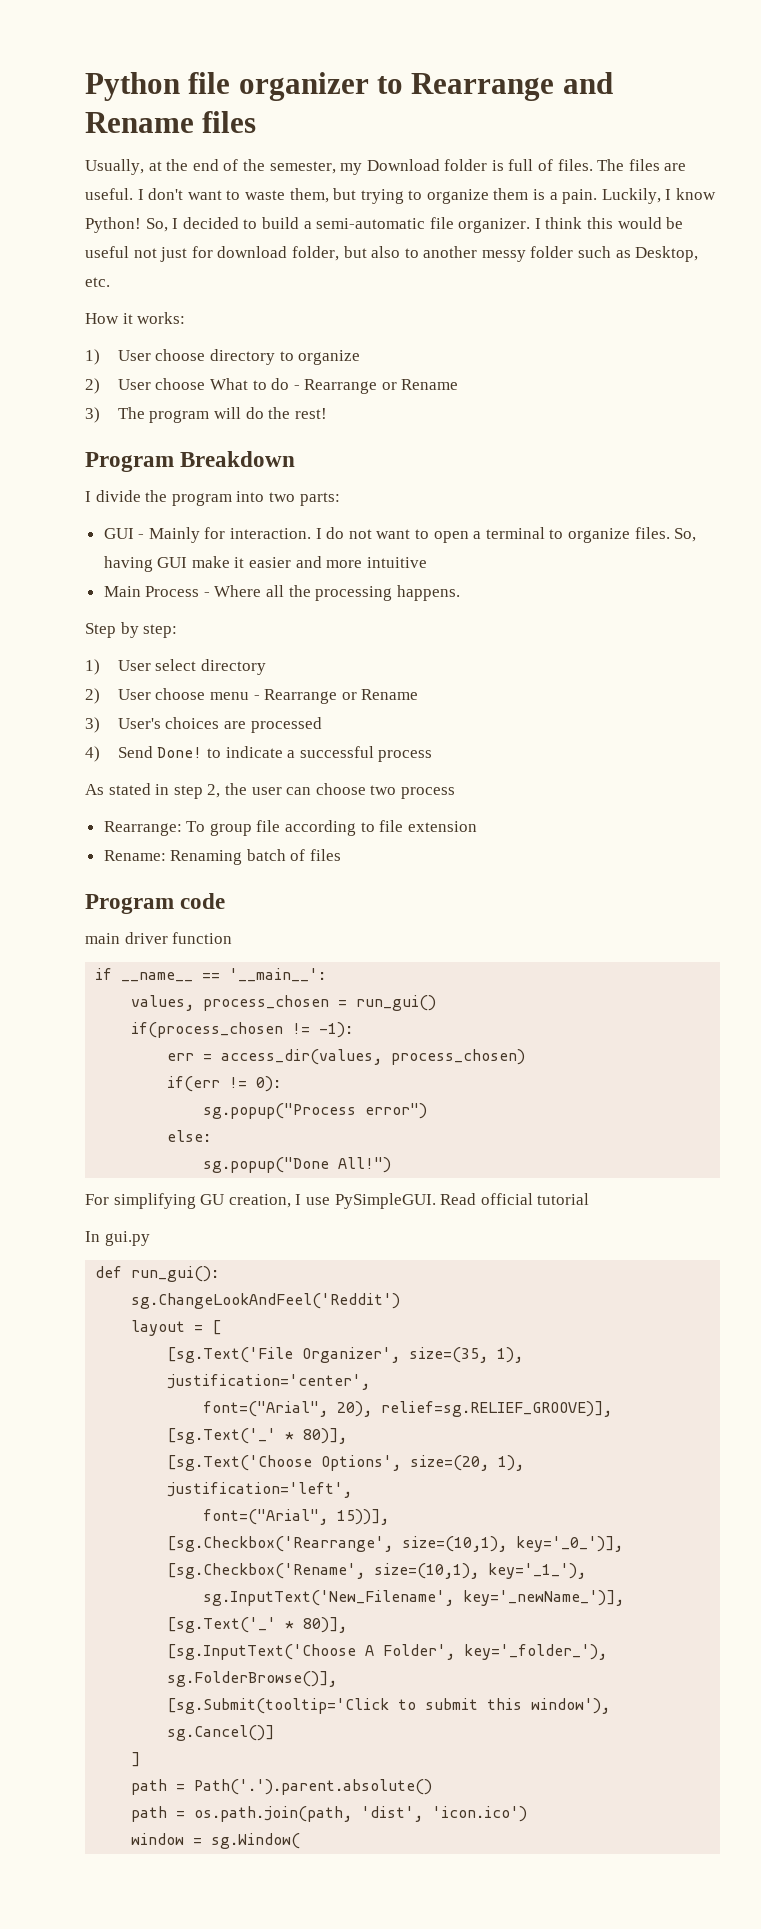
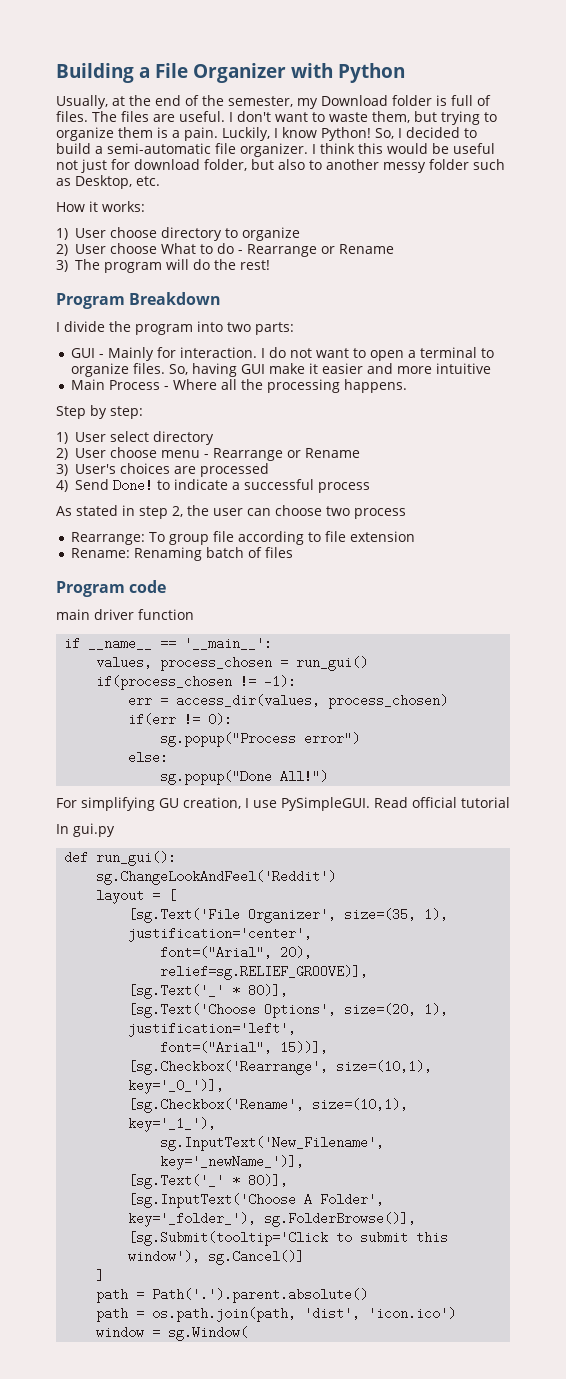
[85,72,613,101] [85,111,257,133] Python file organizer to Rearrange and Rename files -> [56,63,405,83] Building a File Organizer with Python

